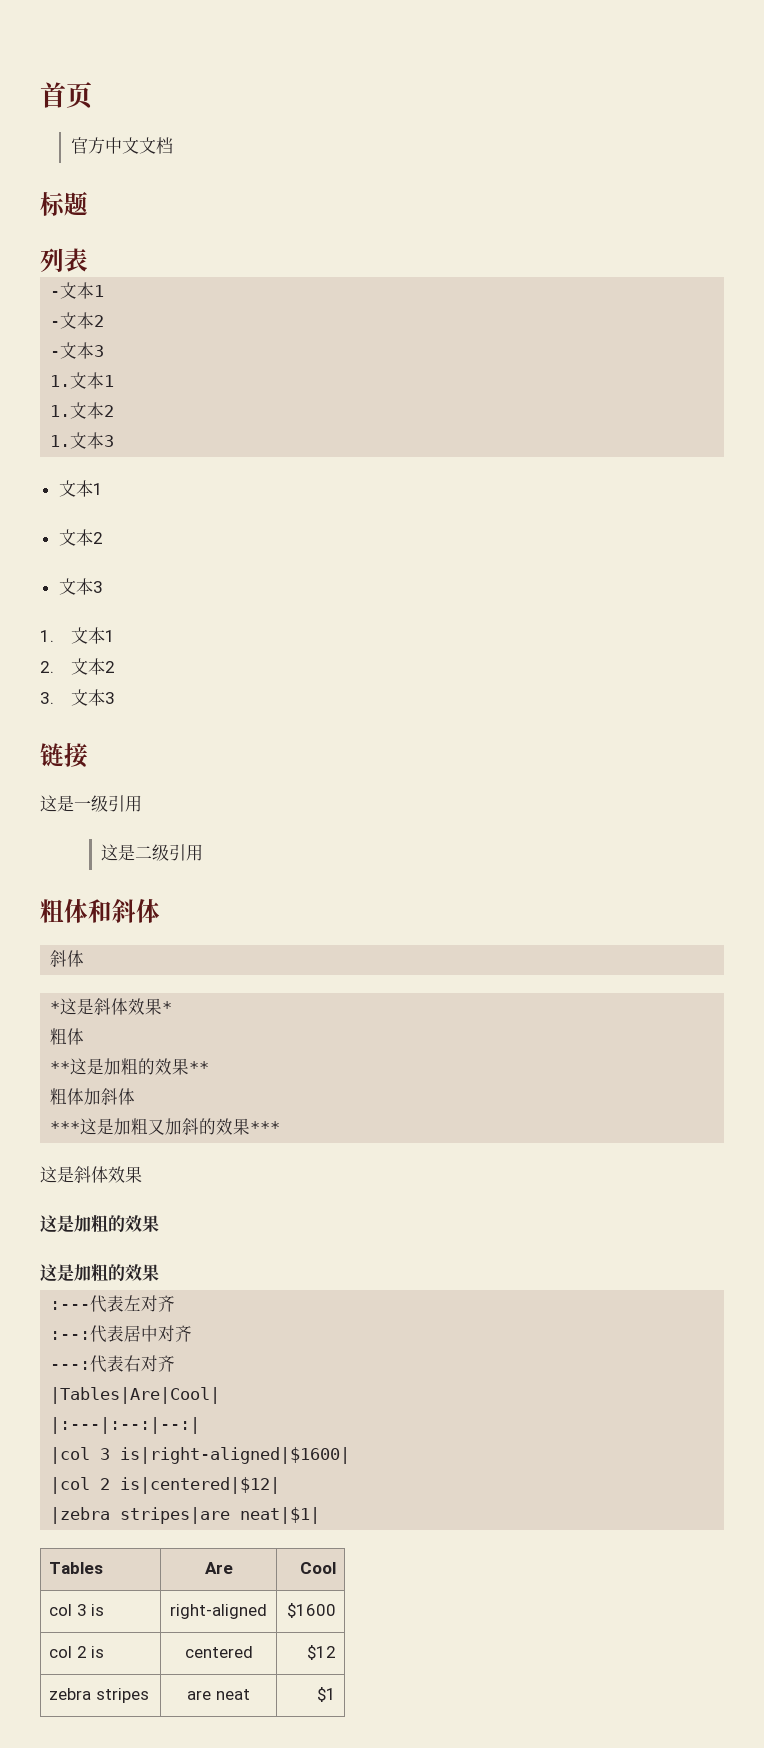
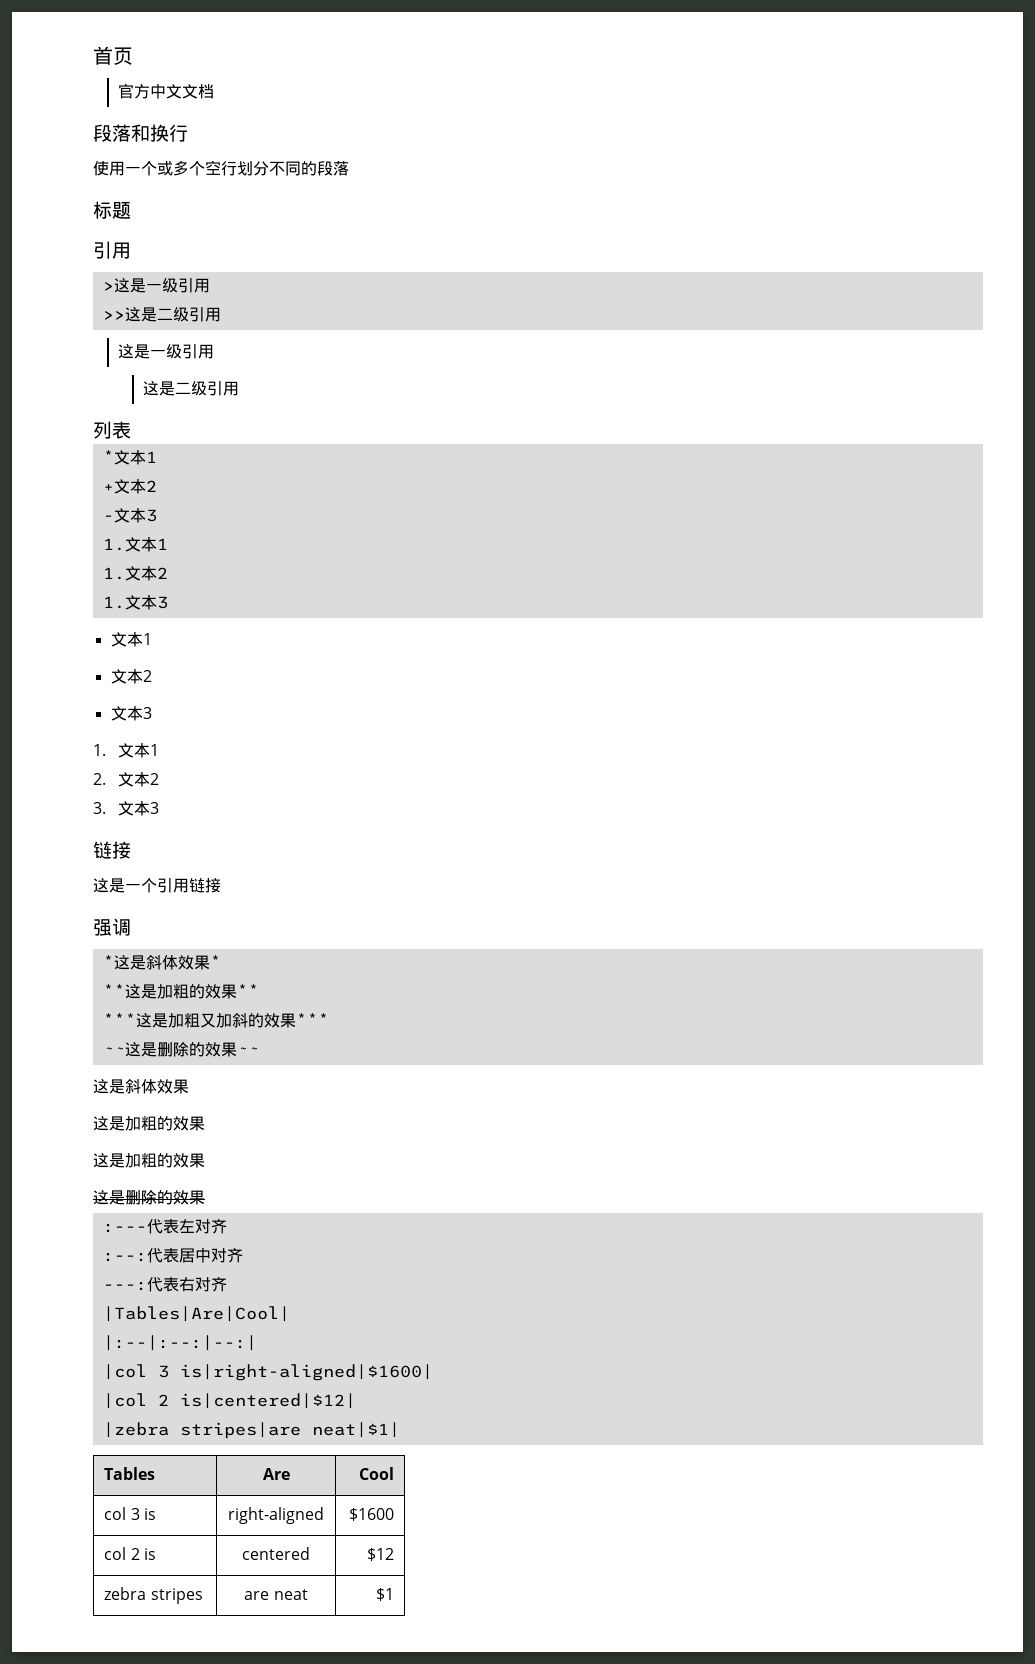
[40,191,88,216] 标题 -> [93,124,188,142] [93,160,349,176] [93,201,131,219] [93,241,131,259] [102,278,210,293] [102,307,221,322] [118,344,215,359] [143,381,240,396] 段落和换行 // 使用一个或多个空行划分不同的段落 // 标题 // 引用 // >这是一级引用 // >>这是二级引用 // 这是一级引用 // 这是二级引用
[50,282,105,299] [50,321,61,327] -文本1 // - -> [102,450,157,465] [102,484,114,492] *文本1 // +
[91,795,142,812] [101,844,204,861] [40,898,160,923] [50,950,85,967] 级引用 // 这是二级引用 // 粗体和斜体 // 斜体 -> [141,878,221,893] [93,918,131,936] 个引用链接 // 强调
[50,1028,85,1045] // 粗体 -> (221, 961) none
[50,1088,136,1105] // 粗体加斜体 -> (259, 990) none
(281, 1127) none -> [102,1042,259,1057] // ~~这是删除的效果~~
(159, 1272) none -> [93,1190,205,1205] // 这是删除的效果
[50,1417,201,1434] |:---|:--:|--:| -> [102,1335,257,1351] |:--|:--:|--:|

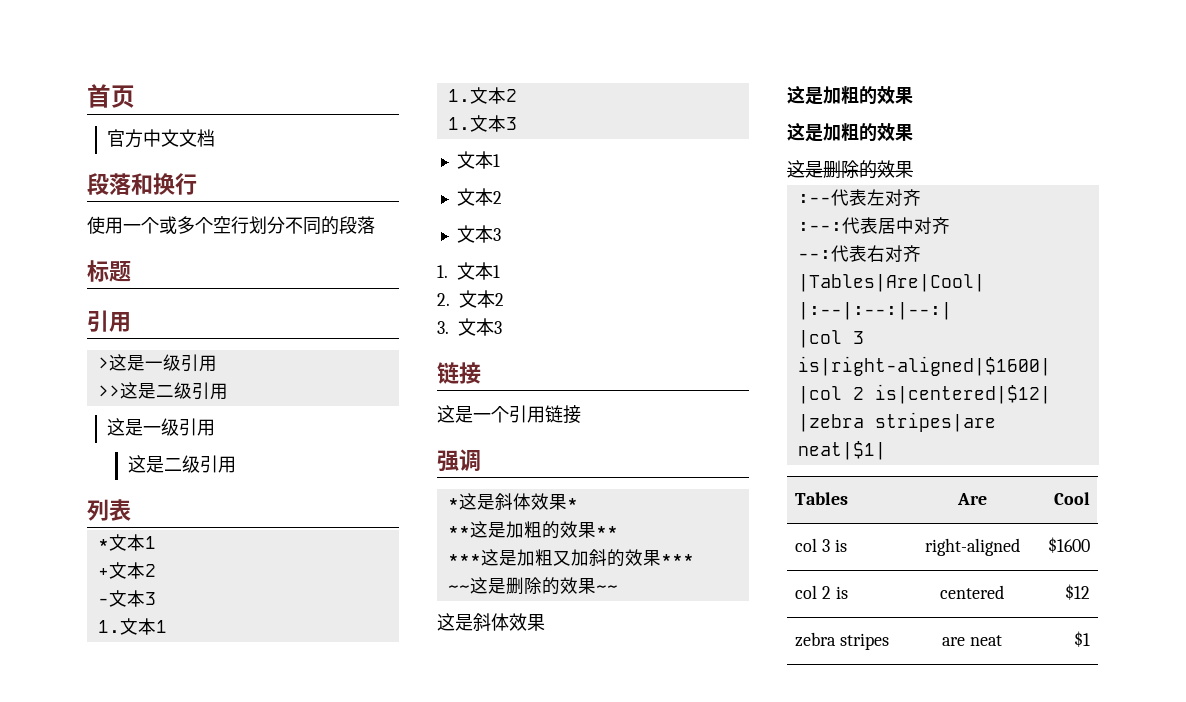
[102,1223,147,1233] :--- -> [797,194,831,204] :--
[102,1281,147,1291] ---: -> [797,250,831,260] --:

